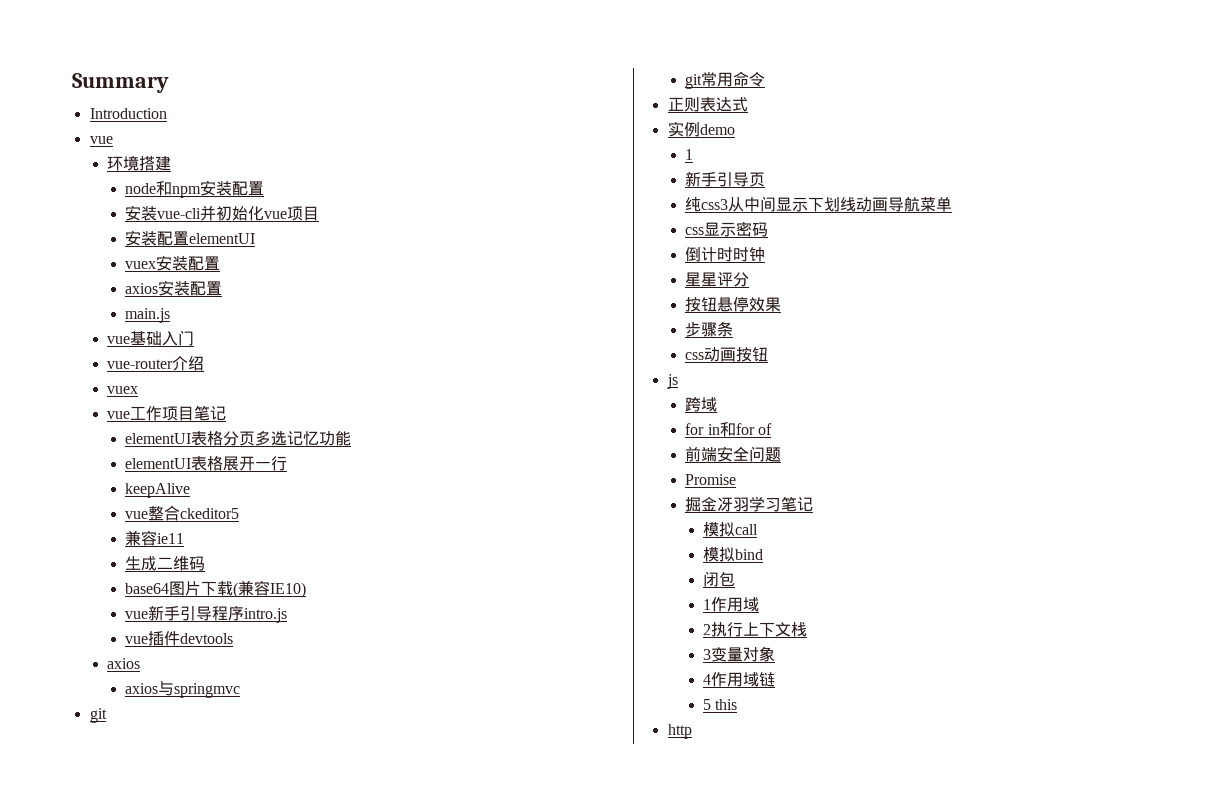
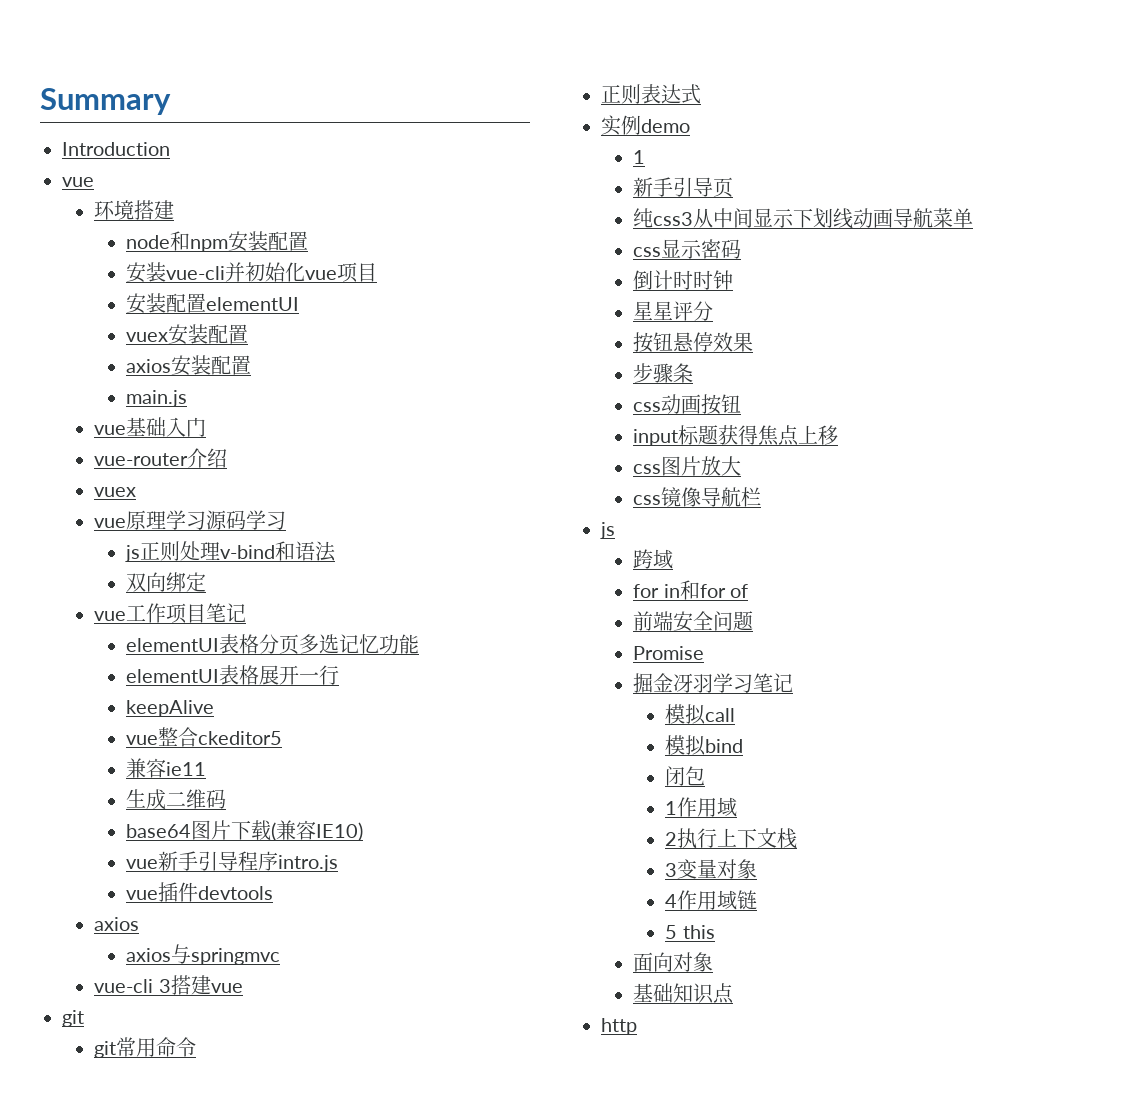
(139, 390) none -> [94,510,287,530] [125,541,337,562] [126,572,207,592] // vue原理学习源码学习 // js正则处理v-bind和语法 // 双向绑定
(241, 690) none -> [94,975,243,995] // vue-cli 3搭建vue
(769, 354) none -> [633,425,839,446] [633,456,742,476] [633,487,762,507] // input标题获得焦点上移 // css图片放大 // css镜像导航栏
(738, 704) none -> [633,952,714,972] [633,983,735,1004] // 面向对象 // 基础知识点

